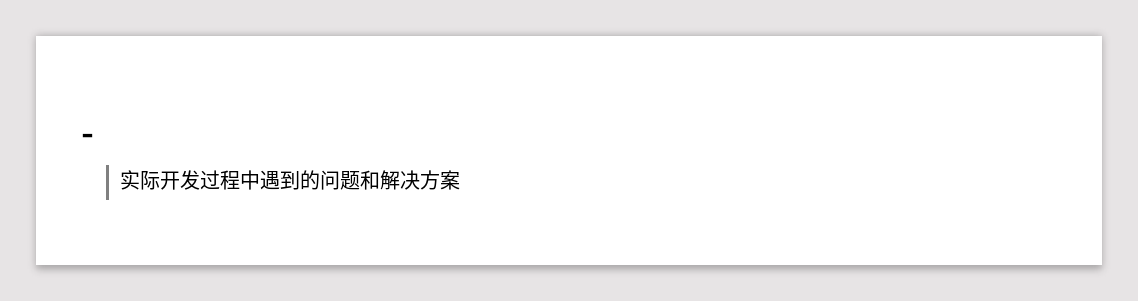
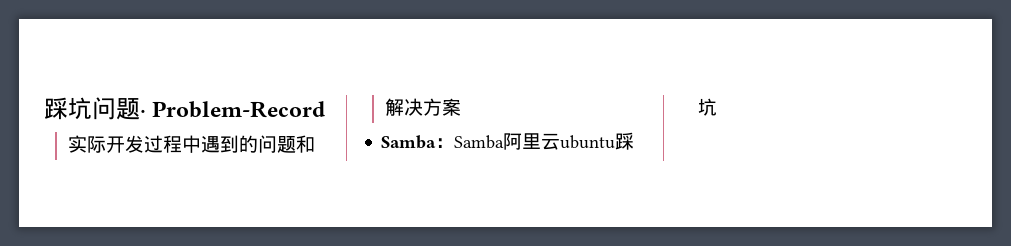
[81,133,94,144] - -> [44,97,326,120] 踩坑问题· Problem-Record
(461, 180) none -> [381,132,635,150] [698,98,718,116] // Samba：Samba阿里云ubuntu踩坑

